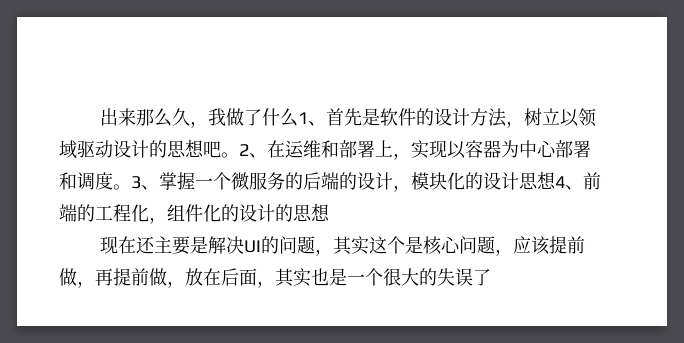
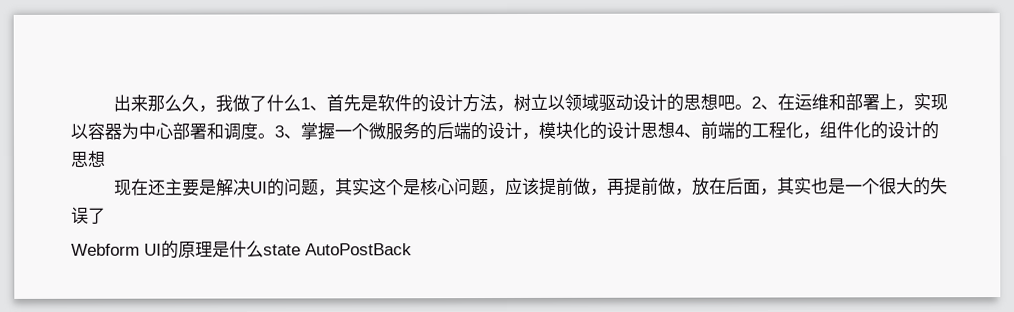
(491, 277) none -> [71,240,412,259] // Webform UI的原理是什么state AutoPostBack

